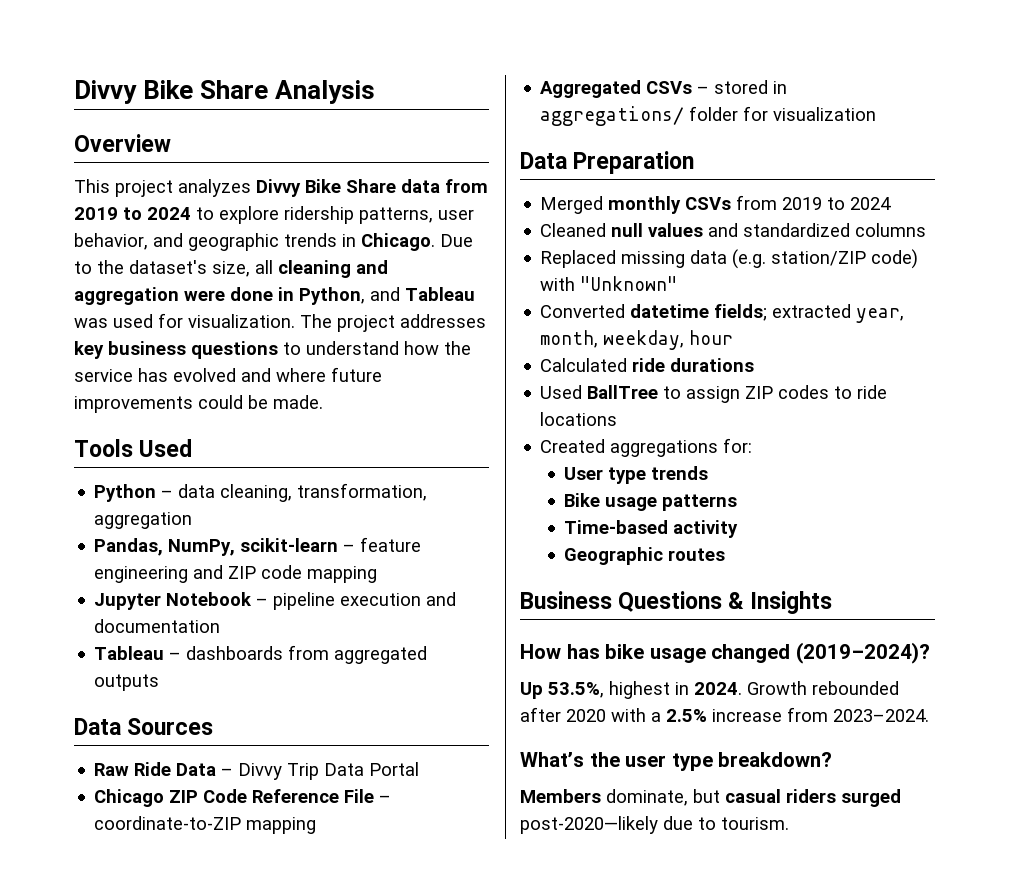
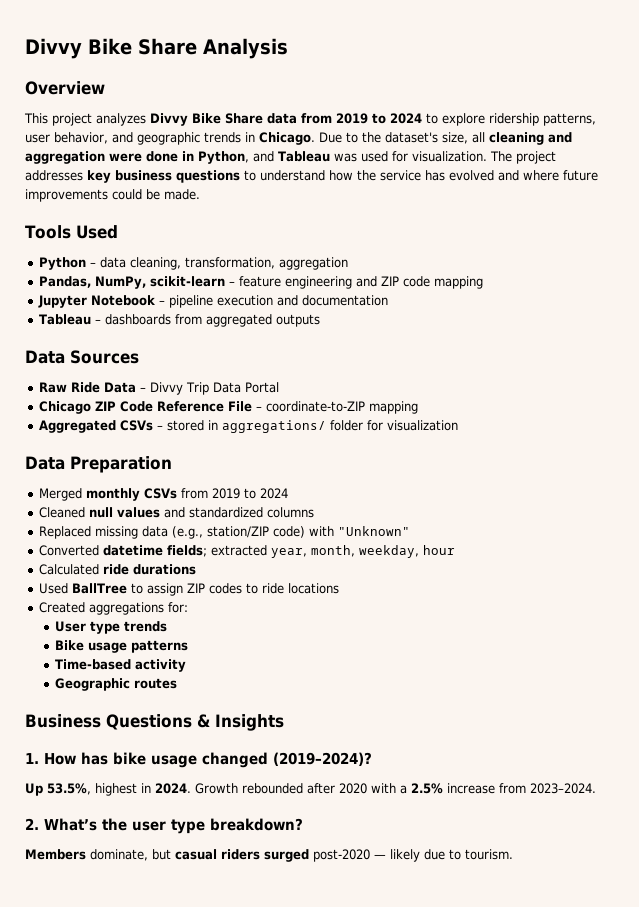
[732,249,767,269] (e.g. -> [171,526,203,539] (e.g.,
(832, 602) none -> [25,753,39,764] 1.
(929, 715) none -> [25,818,39,830] 2.
[520,816,658,834] post-2020—likely -> [313,849,420,862] post-2020 — likely

